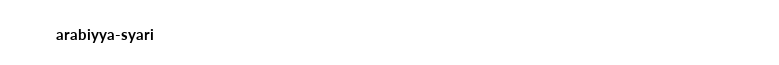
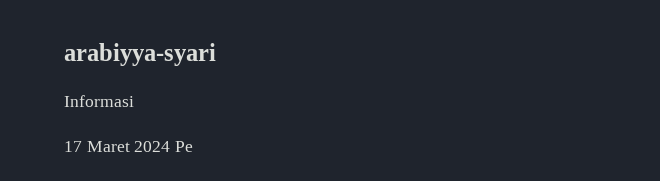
(154, 36) none -> [64,95,134,107] [64,141,194,152] // Informasi // 17 Maret 2024 Pe

